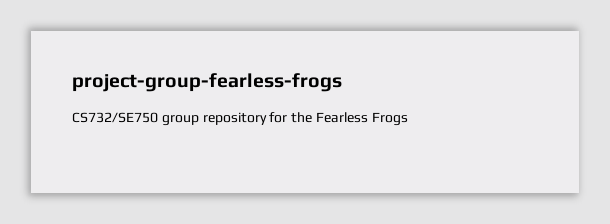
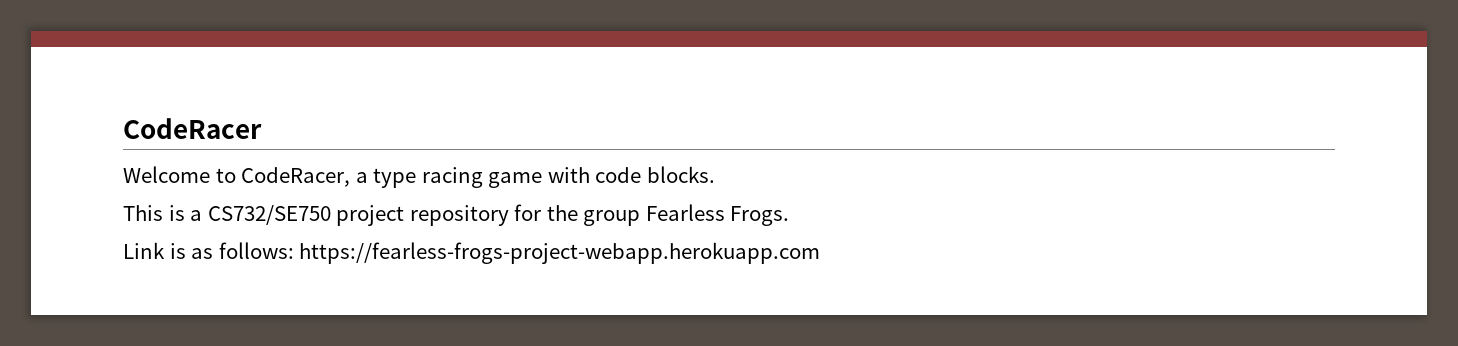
[72,73,342,92] [72,112,408,126] project-group-fearless-frogs // CS732/SE750 group repository for the Fearless Frogs -> [123,118,262,139] [123,166,715,188] [123,204,790,226] [123,242,821,264] CodeRacer // Welcome to CodeRacer, a type racing game with code blocks. // This is a CS732/SE750 project repository for the group Fearless Frogs. // Link is as follows: https://fearless-frogs-project-webapp.herokuapp.com

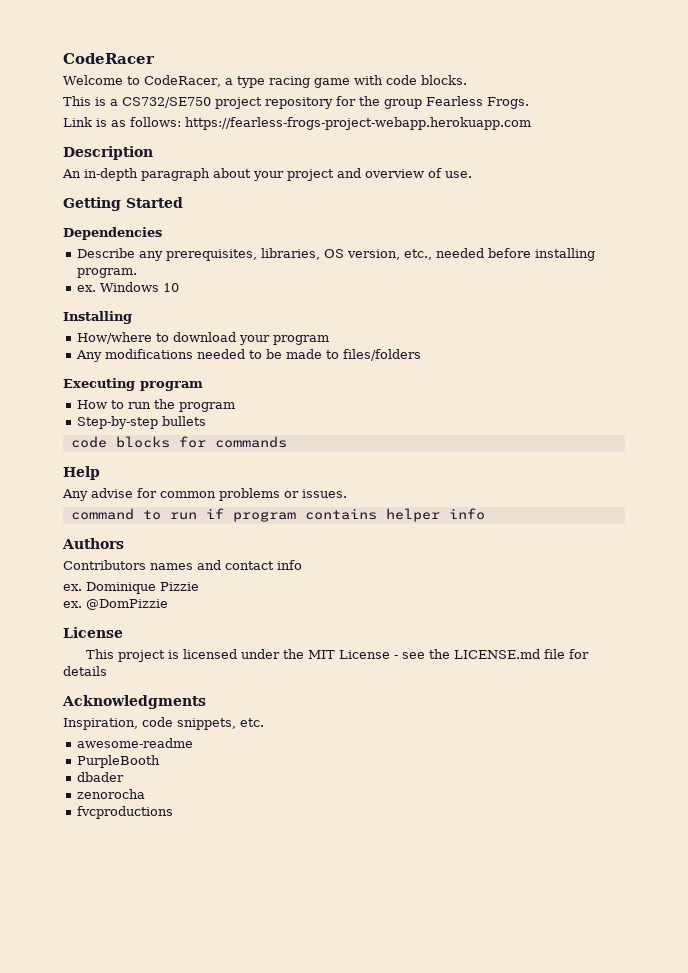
(821, 253) none -> [63,146,153,160] [62,168,472,181] [63,197,183,211] [63,227,162,240] [76,248,595,261] [76,268,137,278] [76,282,179,292] [63,311,132,324] [76,332,329,345] [75,349,421,362] [63,378,203,391] [76,399,235,412] [76,416,206,429] [70,436,287,448] [63,466,100,480] [62,488,347,501] [70,508,485,522] [62,538,124,549] [63,560,302,570] [63,582,199,594] [63,599,168,610] [63,627,123,638] [85,649,589,662] [63,666,107,676] [62,695,206,709] [63,717,264,730] [76,738,193,748] [76,755,160,768] [76,772,124,782] [76,789,145,799] [76,806,173,819] // Description // An in-depth paragraph about your project and overview of use. // Getting Started // Dependencies // Describe any prerequisites, libraries, OS version, etc., needed before installing program. // ex. Windows 10 // Installing // How/where to download your program // Any modifications needed to be made to files/folders // Executing program // How to run the program // Step-by-step bullets // code blocks for commands // Help // Any advise for common problems or issues. // command to run if program contains helper info // Authors // Contributors names and contact info // ex. Dominique Pizzie // ex. @DomPizzie // License // This project is licensed under the MIT License - see the LICENSE.md file for details // Acknowledgments // Inspiration, code snippets, etc. // awesome-readme // PurpleBooth // dbader // zenorocha // fvcproductions

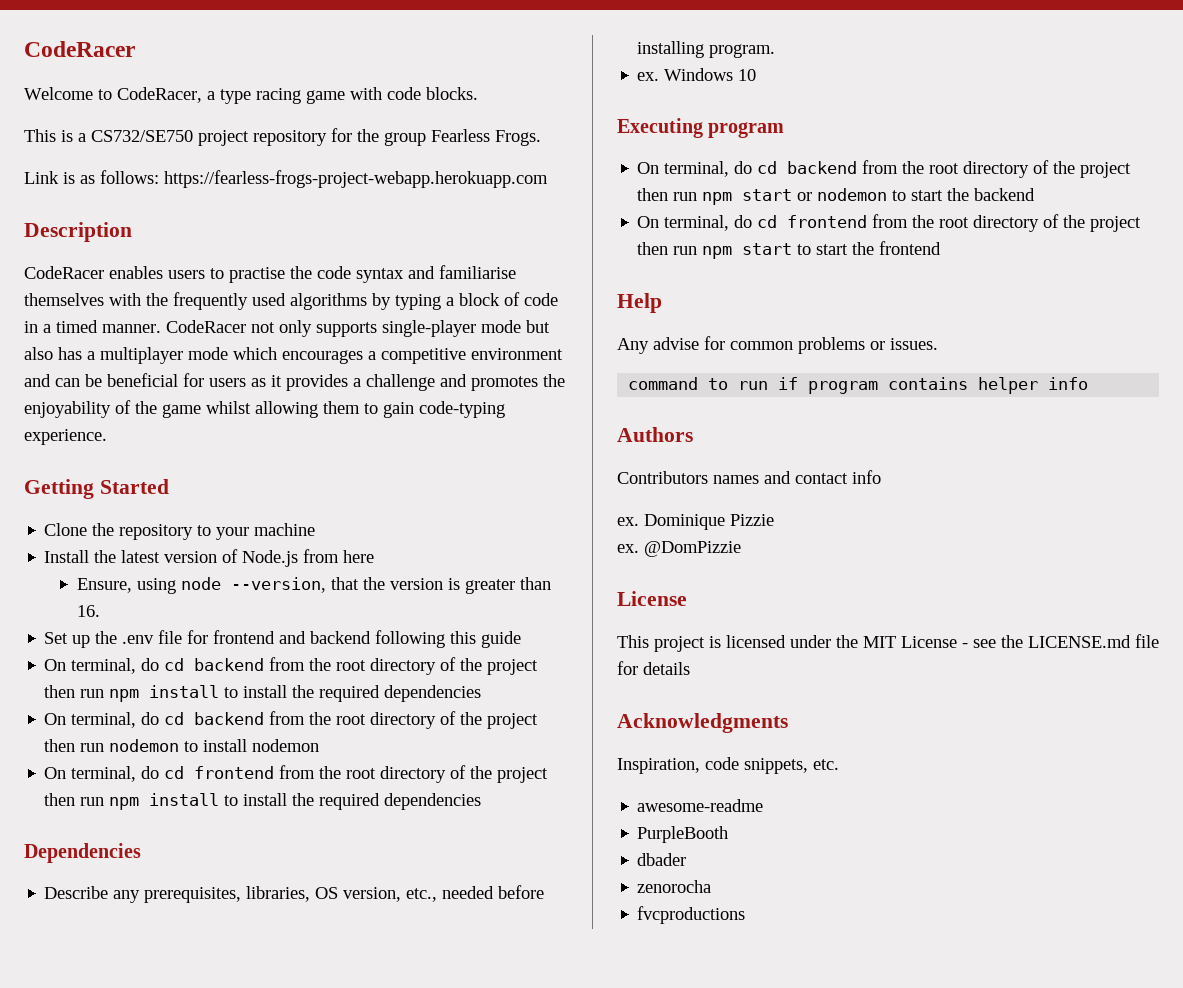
[62,168,472,181] [63,197,183,211] An in-depth paragraph about your project and overview of use. // Getting Started -> [24,265,516,283] [24,292,558,310] [24,320,550,337] [24,347,563,364] [24,373,565,391] [24,400,505,418] [24,429,107,445] [24,479,169,499] [44,523,316,540] [44,549,375,567] [76,577,551,594] [76,605,100,617] [44,630,522,648] [44,657,539,675] [44,685,482,702] [44,711,539,729] [44,739,320,752] [44,765,549,783] [44,793,482,810] CodeRacer enables users to practise the code syntax and familiarise themselves with the frequently used algorithms by typing a block of code in a timed manner. CodeRacer not only supports single-player mode but also has a multiplayer mode which encourages a competitive environment and can be beneficial for users as it provides a challenge and promotes the enjoyability of the game whilst allowing them to gain code-typing experience. // Getting Started // Clone the repository to your machine // Install the latest version of Node.js from here // Ensure, using node --version, that the version is greater than 16. // Set up the .env file for frontend and backend following this guide // On terminal, do cd backend from the root directory of the project then run npm install to install the required dependencies // On terminal, do cd backend from the root directory of the project then run nodemon to install nodemon // On terminal, do cd frontend from the root directory of the project then run npm install to install the required dependencies
[63,311,132,324] [76,332,329,345] [75,349,421,362] [63,378,203,391] [76,399,235,412] [76,416,206,429] [70,436,287,448] Installing // How/where to download your program // Any modifications needed to be made to files/folders // Executing program // How to run the program // Step-by-step bullets // code blocks for commands -> [617,118,785,138] [637,160,1132,178] [637,188,1036,205] [637,214,1142,232] [637,241,942,259] Executing program // On terminal, do cd backend from the root directory of the project then run npm start or nodemon to start the backend // On terminal, do cd frontend from the root directory of the project then run npm start to start the frontend

